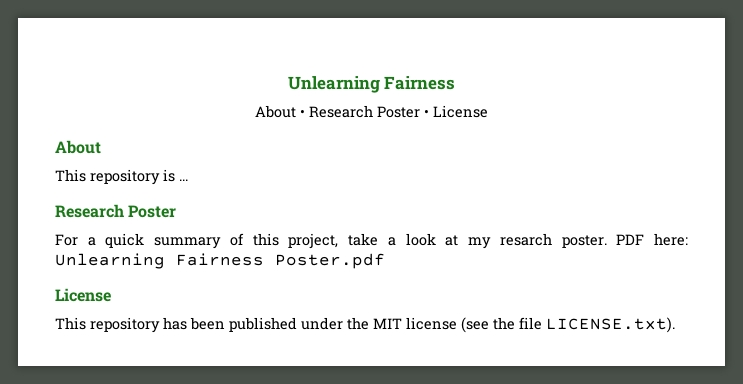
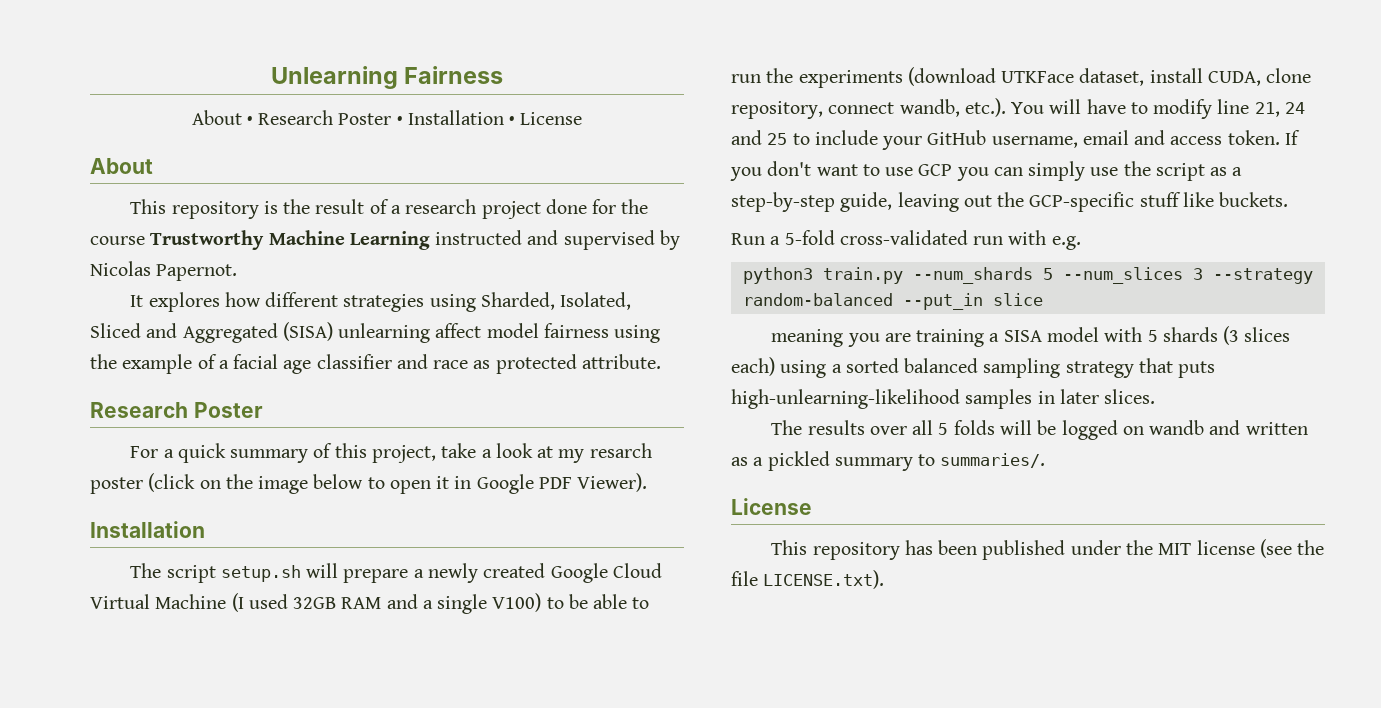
(429, 113) none -> [407,110,516,125] Installation •
[179,179,188,181] ... -> [283,199,649,219] [90,230,680,250] [90,261,238,281] [130,292,632,312] [90,322,661,343] [90,354,661,374] the result of a research project done for the course Trustworthy Machine Learning instructed and supervised by Nicolas Papernot. // It explores how different strategies using Sharded, Isolated, Sliced and Aggregated (SISA) unlearning affect model fairness using the example of a facial age classifier and race as protected attribute.
[561,233,689,248] [55,253,385,269] poster. PDF here: Unlearning Fairness Poster.pdf -> [90,473,648,494] [90,521,205,538] [130,563,662,583] [90,593,650,614] [731,67,1312,88] [731,98,1305,119] [731,130,1300,150] [730,161,1243,181] [731,192,1289,212] [731,230,1081,250] [742,267,1313,284] [742,293,1043,310] [771,326,1291,347] [731,357,1216,378] [731,389,1156,409] [771,420,1308,440] [731,451,1046,471] poster (click on the image below to open it in Google PDF Viewer). // Installation // The script setup.sh will prepare a newly created Google Cloud Virtual Machine (I used 32GB RAM and a single V100) to be able to run the experiments (download UTKFace dataset, install CUDA, clone repository, connect wandb, etc.). You will have to modify line 21, 24 and 25 to include your GitHub username, email and access token. If you don't want to use GCP you can simply use the script as a step-by-step guide, leaving out the GCP-specific stuff like buckets. // Run a 5-fold cross-validated run with e.g. // python3 train.py --num_shards 5 --num_slices 3 --strategy random-balanced --put_in slice // meaning you are training a SISA model with 5 shards (3 slices each) using a sorted balanced sampling strategy that puts high-unlearning-likelihood samples in later slices. // The results over all 5 folds will be logged on wandb and written as a pickled summary to summaries/.

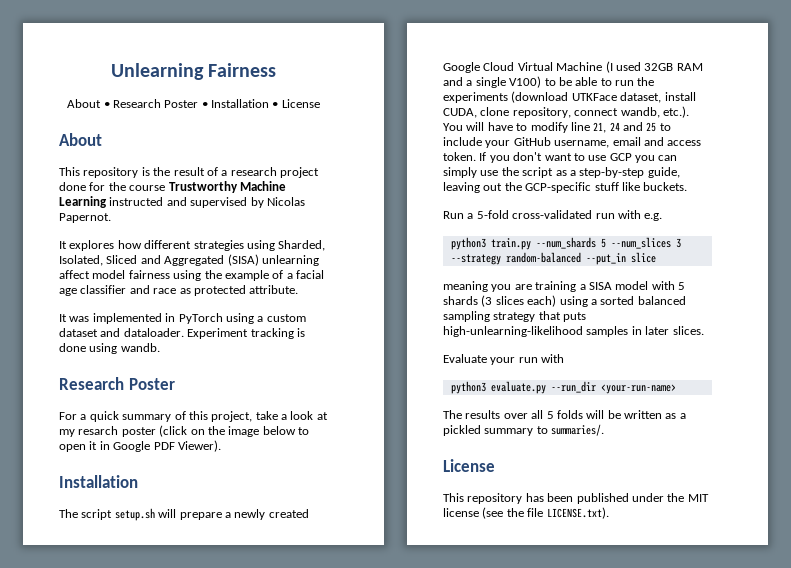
(661, 361) none -> [59,313,306,324] [59,328,305,339] [59,343,160,354] // It was implemented in PyTorch using a custom dataset and dataloader. Experiment tracking is done using wandb.
(1156, 396) none -> [443,354,565,365] [450,381,676,394] // Evaluate your run with // python3 evaluate.py --run_dir <your-run-name>
[1061,420,1241,440] logged on wandb and -> (621, 414) none

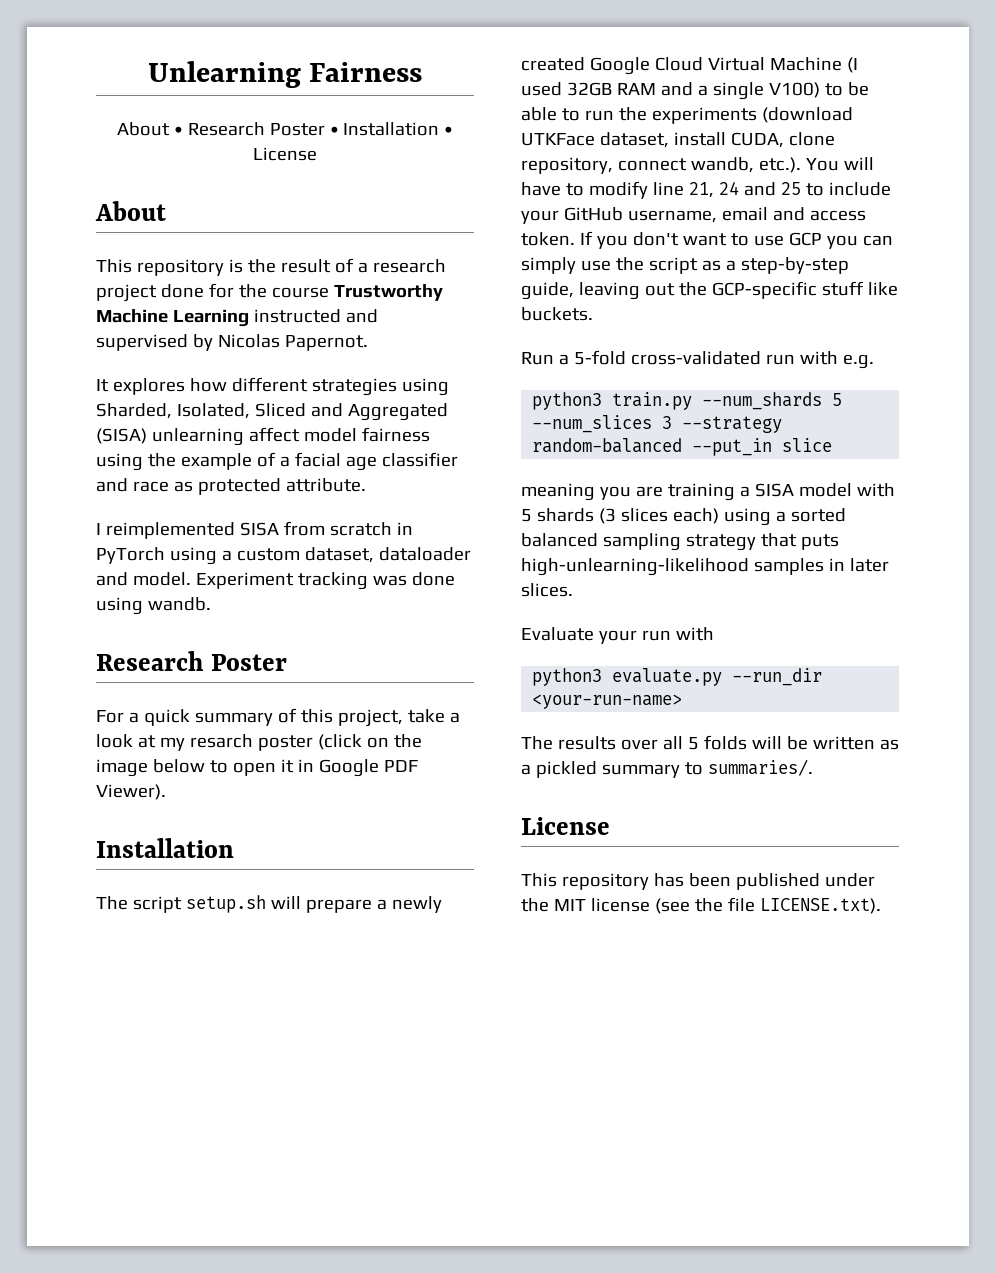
[59,313,162,324] It was implemented -> [96,521,392,539] I reimplemented SISA from scratch
[59,328,184,337] dataset and dataloader. -> [304,547,471,563] [96,572,191,586] dataset, dataloader and model.
[296,328,305,337] is -> [372,575,407,586] was

